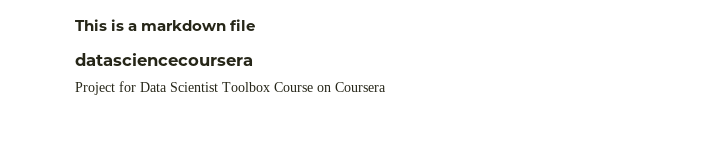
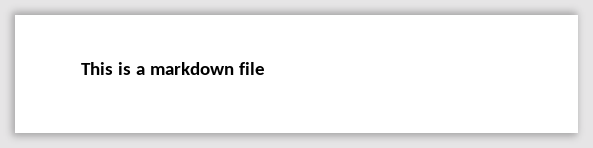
[75,53,253,66] [75,81,386,95] // datasciencecoursera // Project for Data Scientist Toolbox Course on Coursera -> (265, 68) none

